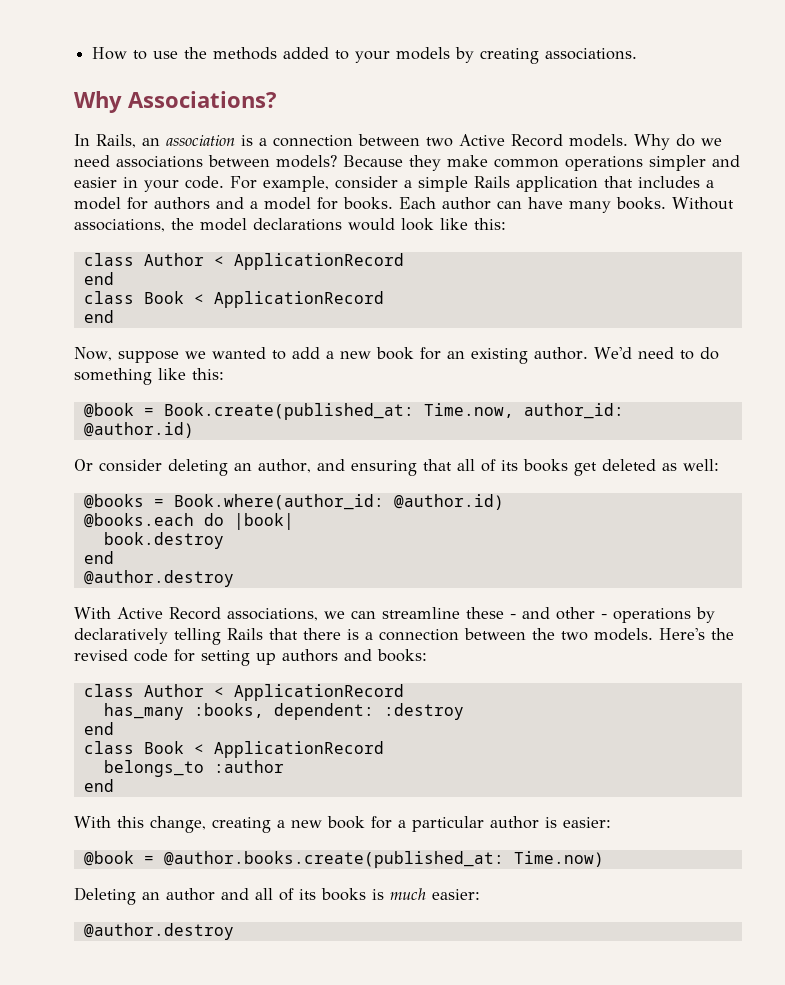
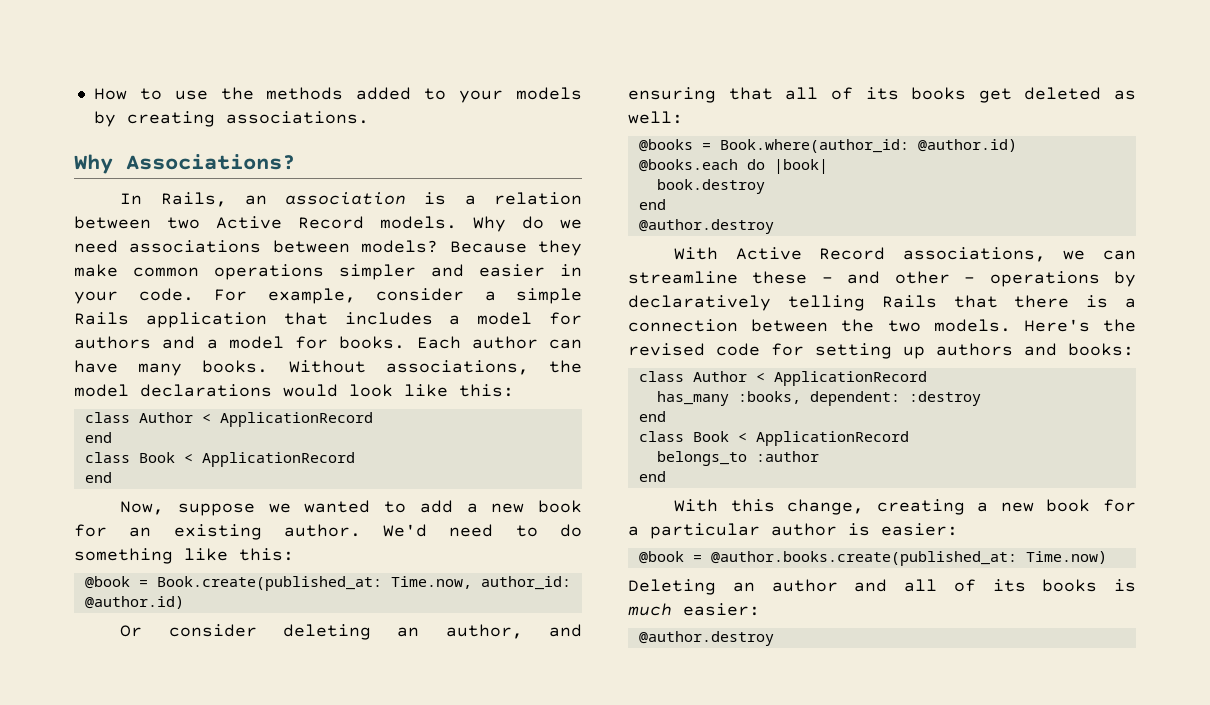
[273,135,353,147] connection -> [494,192,582,205] relation

